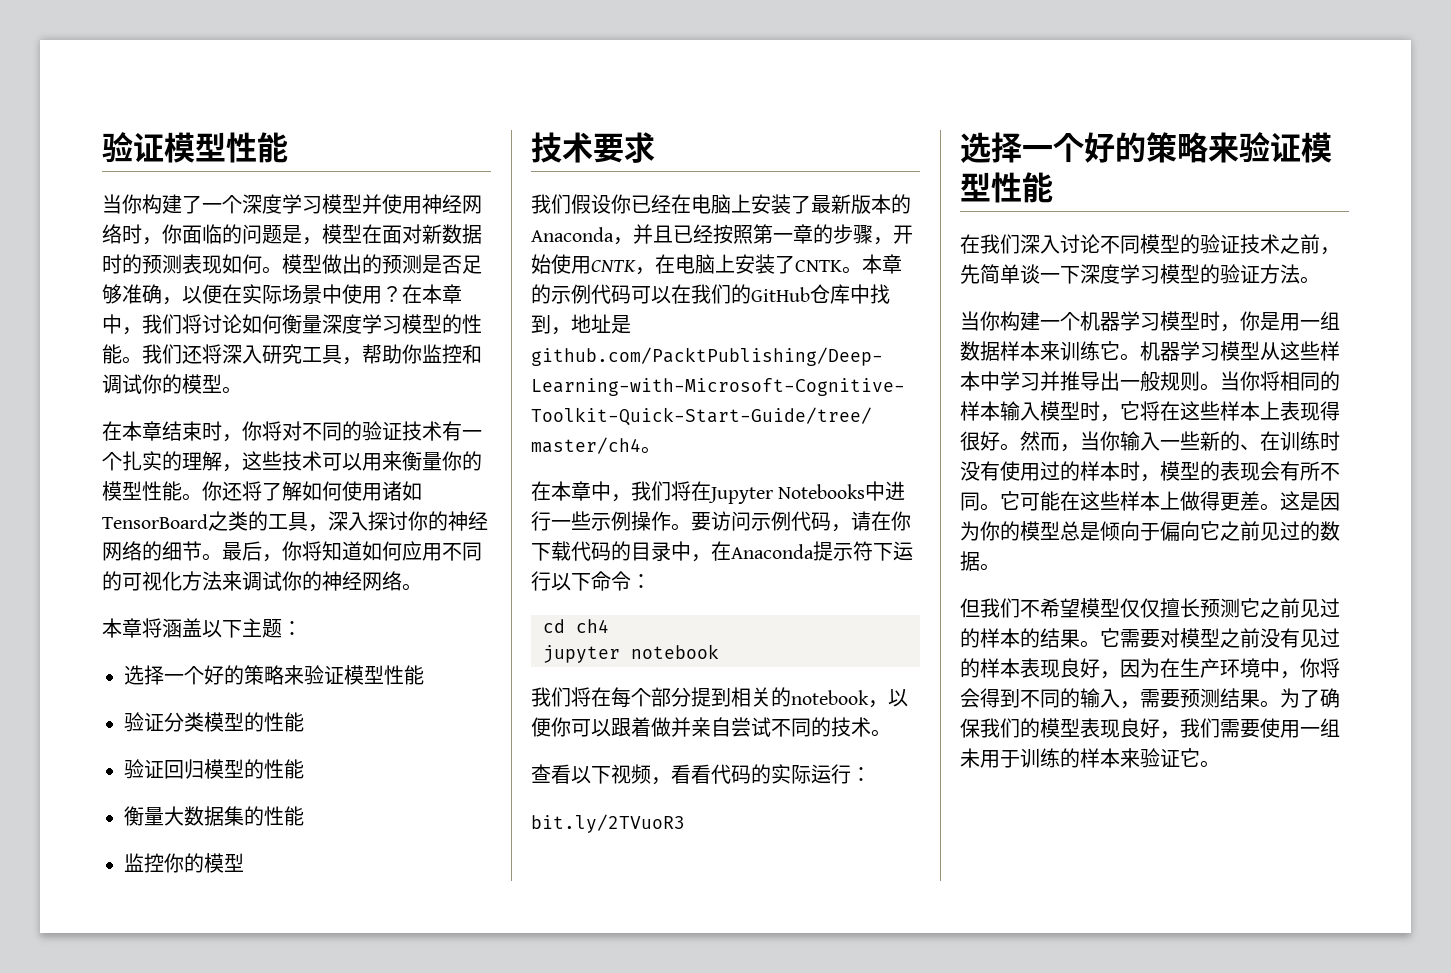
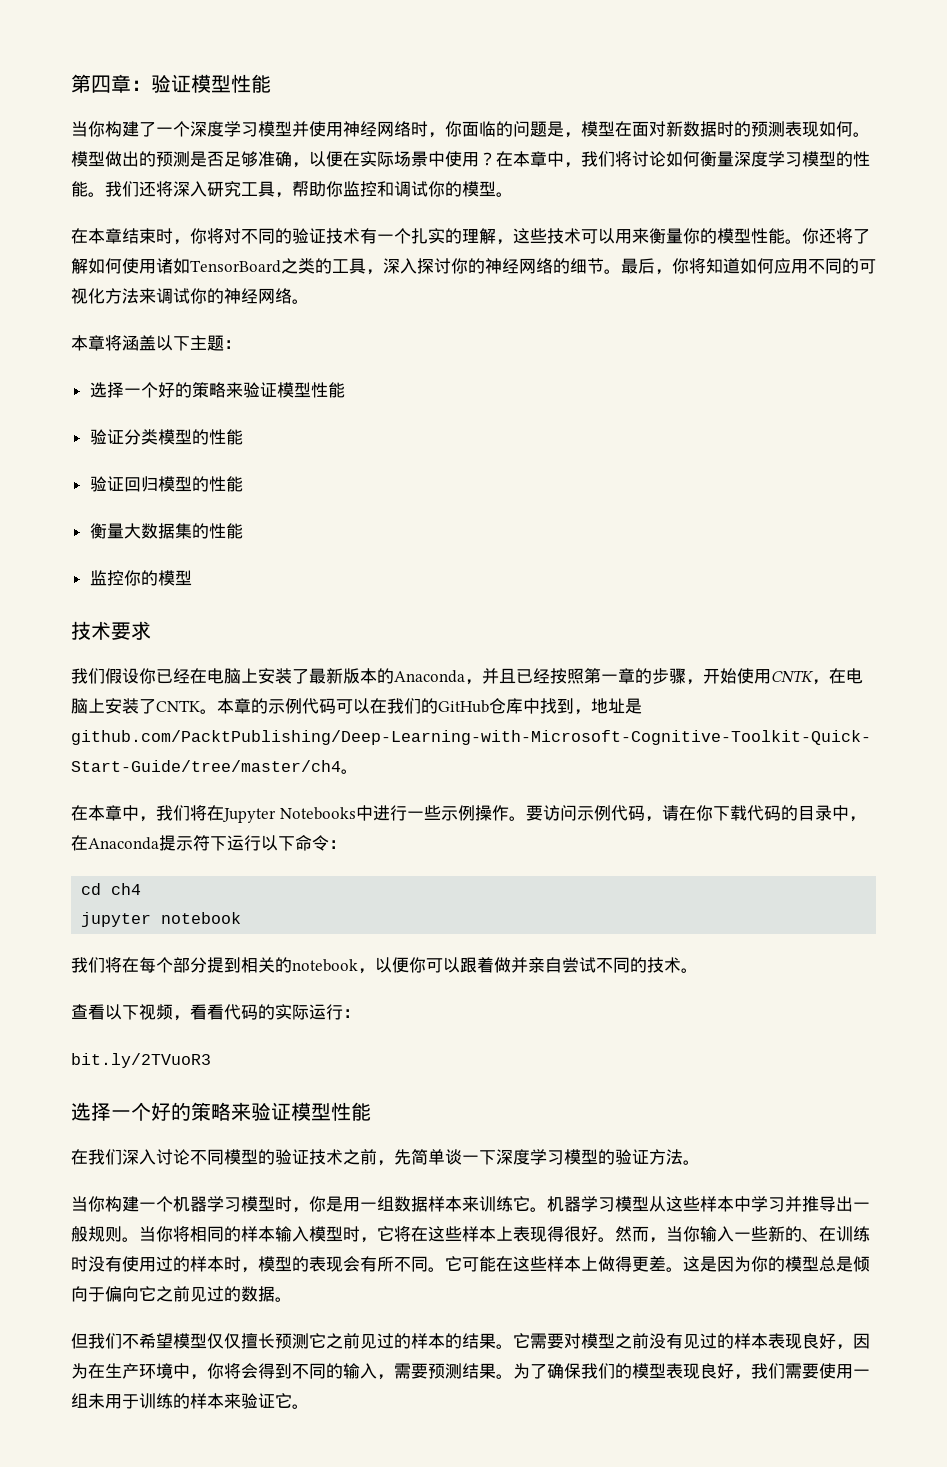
(102, 147) none -> [71,74,151,93] 第四章：

